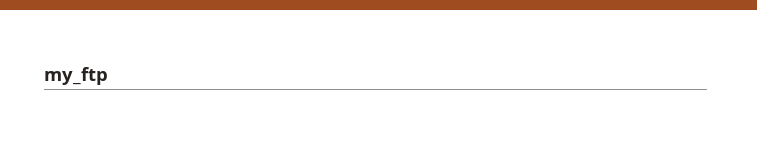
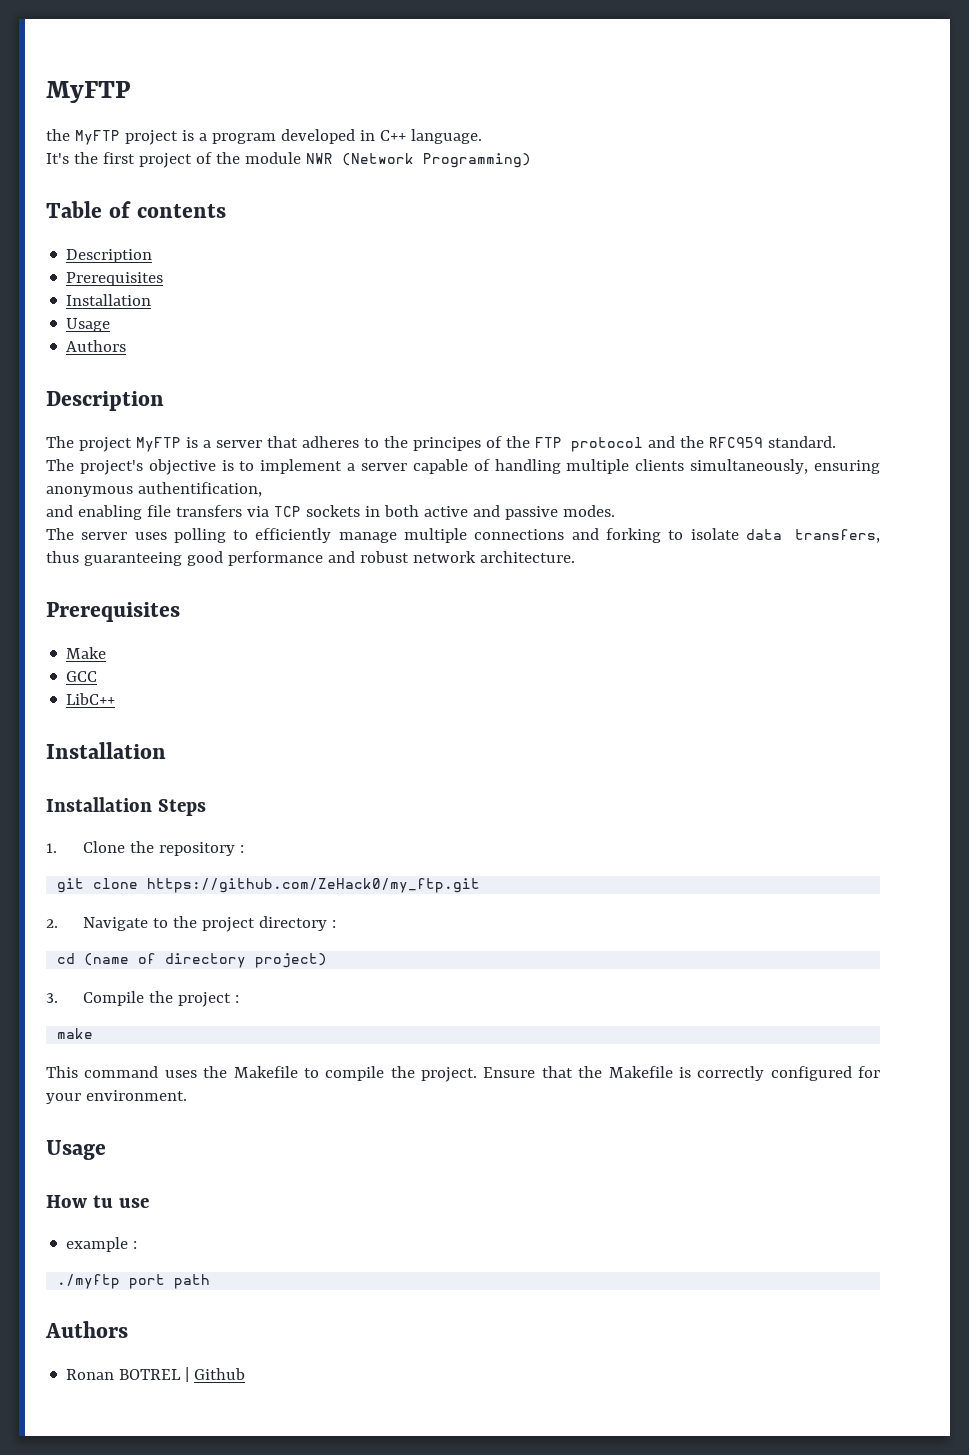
[44,67,108,85] my_ftp -> [46,81,130,103] [46,129,482,145] [46,152,531,168] [46,201,226,218] [66,249,153,263] [66,272,164,286] [66,294,152,306] [66,318,111,332] [66,340,127,352] [46,391,164,411] [46,436,836,452] [46,459,880,475] [46,482,262,497] [46,505,615,520] [46,528,881,543] [46,551,575,566] [46,602,180,622] [66,647,107,659] [66,671,98,682] [66,693,116,705] [46,742,166,759] [46,797,206,816] [46,841,244,856] [57,878,481,893] [46,916,336,932] [57,953,328,968] [46,991,239,1007] [57,1028,94,1039] [46,1066,880,1082] [46,1090,187,1104] [46,1140,106,1160] [46,1195,149,1208] [66,1237,138,1252] [57,1274,211,1289] [45,1321,128,1338] [66,1367,246,1382] MyFTP // the MyFTP project is a program developed in C++ language. // It's the first project of the module NWR (Network Programming) // Table of contents // Description // Prerequisites // Installation // Usage // Authors // Description // The project MyFTP is a server that adheres to the principes of the FTP protocol and the RFC959 standard. // The project's objective is to implement a server capable of handling multiple clients simultaneously, ensuring anonymous authentification, // and enabling file transfers via TCP sockets in both active and passive modes. // The server uses polling to efficiently manage multiple connections and forking to isolate data transfers, thus guaranteeing good performance and robust network architecture. // Prerequisites // Make // GCC // LibC++ // Installation // Installation Steps // 1. Clone the repository : // git clone https://github.com/ZeHack0/my_ftp.git // 2. Navigate to the project directory : // cd (name of directory project) // 3. Compile the project : // make // This command uses the Makefile to compile the project. Ensure that the Makefile is correctly configured for your environment. // Usage // How tu use // example : // ./myftp port path // Authors // Ronan BOTREL | Github

